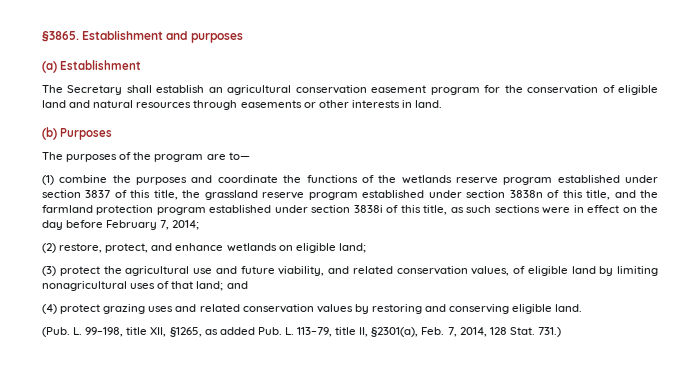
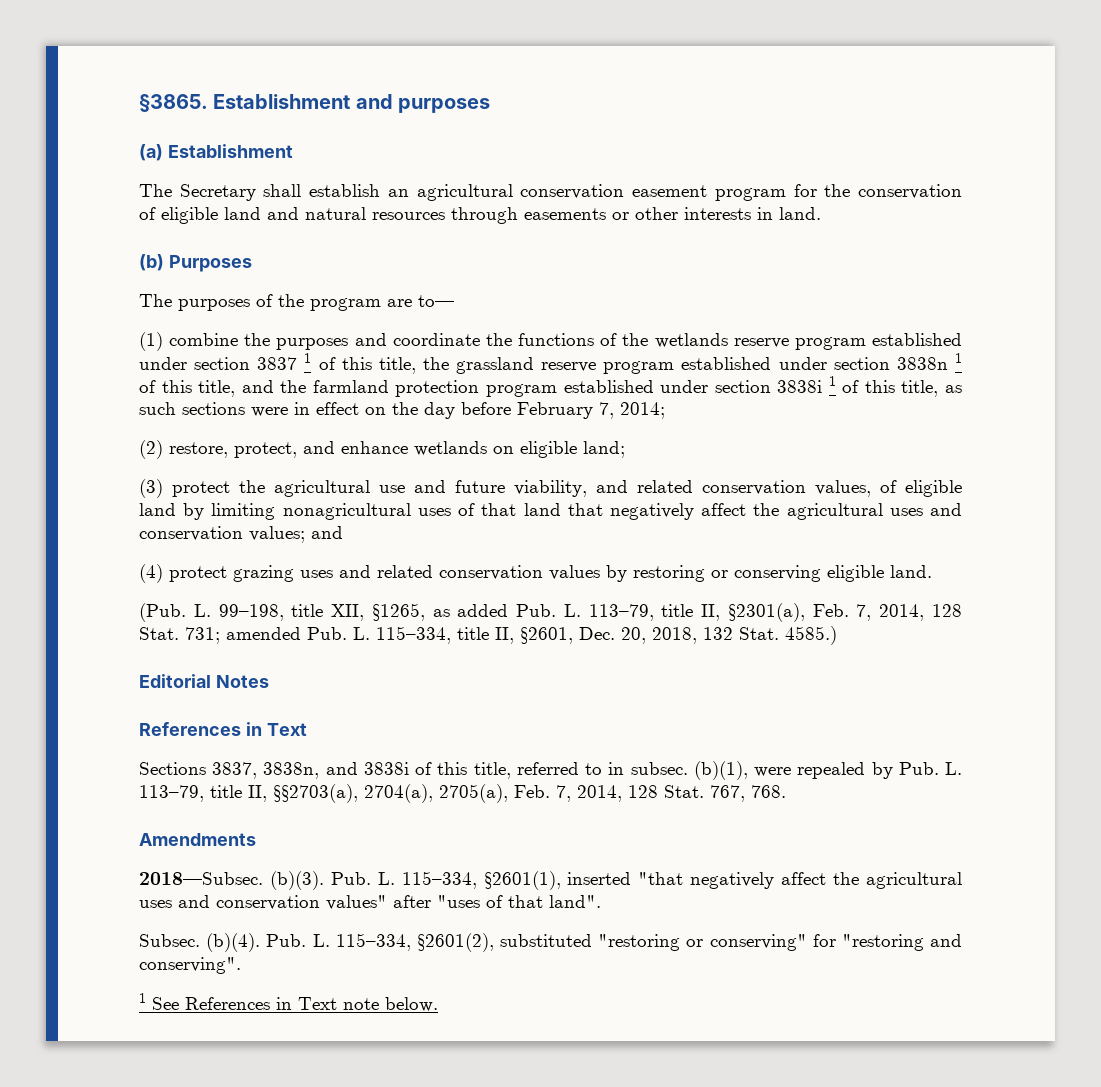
(111, 194) none -> [304,353,312,363] 1
(543, 194) none -> [954,353,962,363] 1
(383, 209) none -> [828,376,836,386] 1
[196,281,224,291] land; -> [523,503,962,520] [139,526,305,543] land that negatively affect the agricultural uses and conservation values;
[425,304,447,312] and -> [711,570,728,578] or
[537,327,561,337] 731.) -> [185,626,837,645] [139,674,269,688] [139,722,307,736] [139,761,963,780] [139,784,786,803] [139,833,256,846] [139,871,962,890] [139,895,601,910] [139,933,962,952] [139,957,241,974] [139,993,438,1012] 731; amended Pub. L. 115–334, title II, §2601, Dec. 20, 2018, 132 Stat. 4585.) // Editorial Notes // References in Text // Sections 3837, 3838n, and 3838i of this title, referred to in subsec. (b)(1), were repealed by Pub. L. 113–79, title II, §§2703(a), 2704(a), 2705(a), Feb. 7, 2014, 128 Stat. 767, 768. // Amendments // 2018—Subsec. (b)(3). Pub. L. 115–334, §2601(1), inserted "that negatively affect the agricultural uses and conservation values" after "uses of that land". // Subsec. (b)(4). Pub. L. 115–334, §2601(2), substituted "restoring or conserving" for "restoring and conserving". // 1 See References in Text note below.

